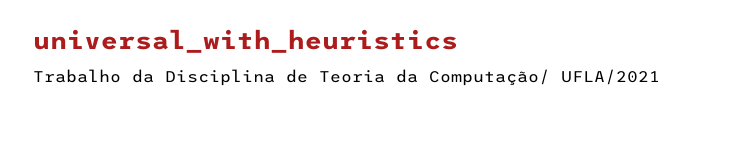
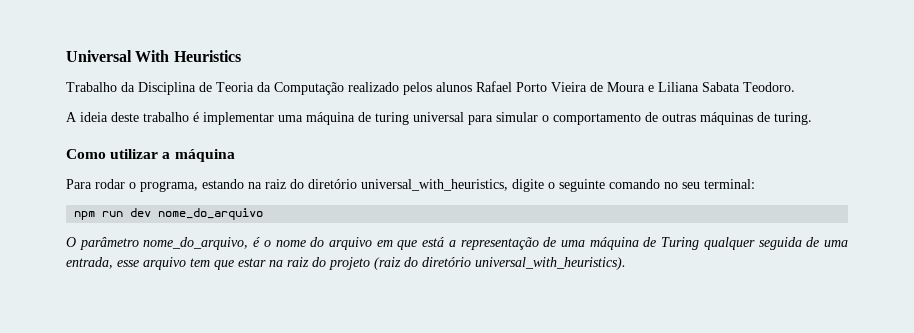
[33,29,458,53] universal_with_heuristics -> [66,50,241,62] Universal With Heuristics
[429,69,660,86] Computação/ UFLA/2021 -> [274,81,795,95] [66,112,812,125] [66,149,235,162] [66,179,755,192] [74,208,264,220] [66,237,848,250] [66,257,626,270] Computação realizado pelos alunos Rafael Porto Vieira de Moura e Liliana Sabata Teodoro. // A ideia deste trabalho é implementar uma máquina de turing universal para simular o comportamento de outras máquinas de turing. // Como utilizar a máquina // Para rodar o programa, estando na raiz do diretório universal_with_heuristics, digite o seguinte comando no seu terminal: // npm run dev nome_do_arquivo // O parâmetro nome_do_arquivo, é o nome do arquivo em que está a representação de uma máquina de Turing qualquer seguida de uma entrada, esse arquivo tem que estar na raiz do projeto (raiz do diretório universal_with_heuristics).

